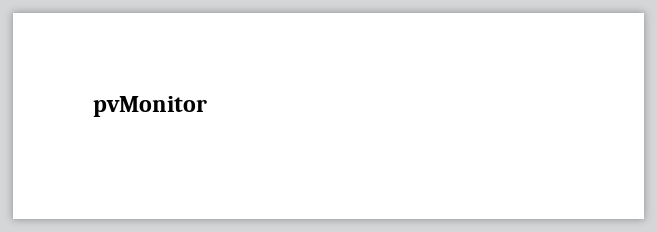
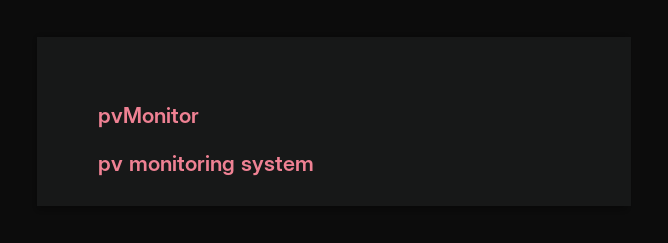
(207, 106) none -> [98,155,314,176] // pv monitoring system

